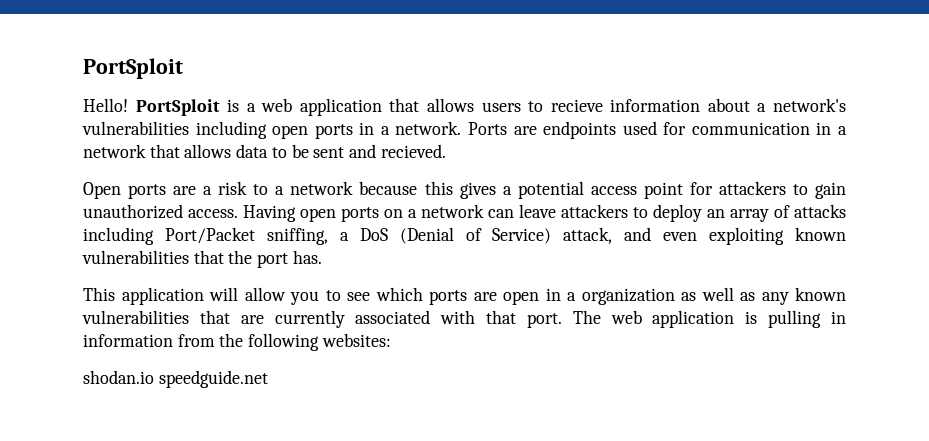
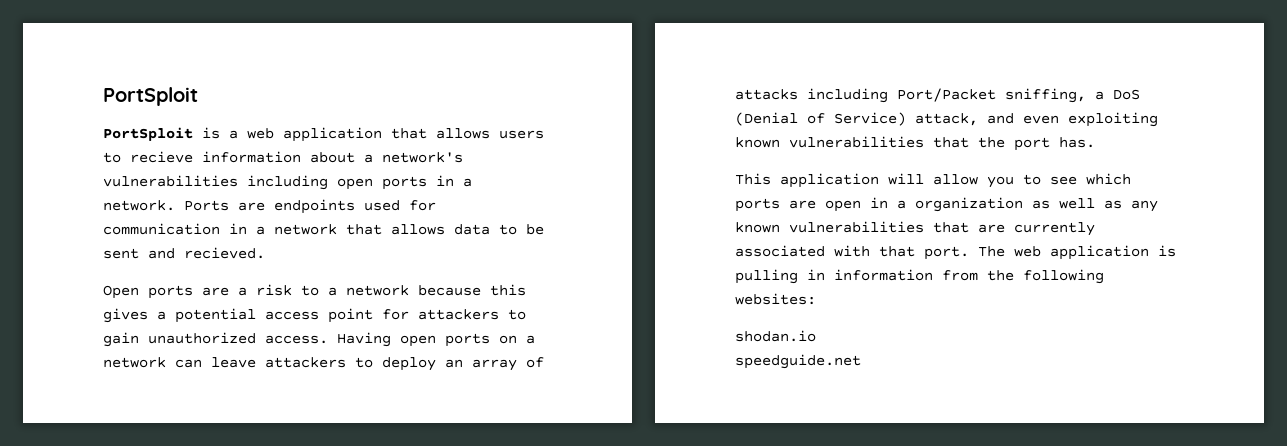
[83,98,128,112] Hello! -> (198, 96) none
(154, 377) none -> (816, 336) //

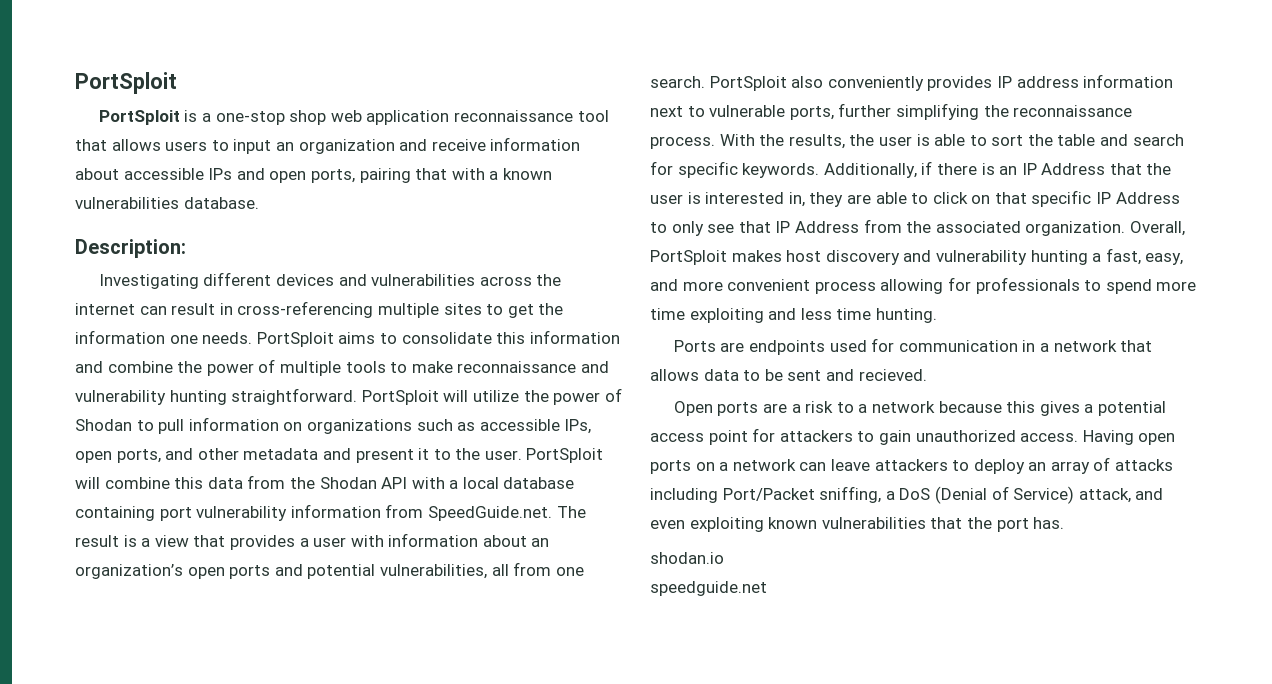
[247,127,544,142] [103,151,463,163] [103,175,472,190] [103,200,175,211] web application that allows users to recieve information about a network's vulnerabilities including open ports in a network. -> [215,110,609,125] [75,137,581,154] [75,168,552,183] [75,197,259,209] [75,239,186,258] [98,272,562,289] [75,301,564,318] [75,330,620,347] [75,359,609,376] [75,388,622,405] [75,417,592,434] [75,448,604,463] [75,475,575,489] [75,504,586,521] [75,533,550,550] [75,562,584,579] [650,74,1174,91] [650,103,1133,120] [650,134,1184,149] [650,161,1172,178] [650,190,1180,207] [650,219,1185,236] [650,248,1184,265] [650,277,1197,294] [650,308,937,323] one-stop shop web application reconnaissance tool that allows users to input an organization and receive information about accessible IPs and open ports, pairing that with a known vulnerabilities database. // Description: // Investigating different devices and vulnerabilities across the internet can result in cross-referencing multiple sites to get the information one needs. PortSploit aims to consolidate this information and combine the power of multiple tools to make reconnaissance and vulnerability hunting straightforward. PortSploit will utilize the power of Shodan to pull information on organizations such as accessible IPs, open ports, and other metadata and present it to the user. PortSploit will combine this data from the Shodan API with a local database containing port vulnerability information from SpeedGuide.net. The result is a view that provides a user with information about an organization’s open ports and potential vulnerabilities, all from one search. PortSploit also conveniently provides IP address information next to vulnerable ports, further simplifying the reconnaissance process. With the results, the user is able to sort the table and search for specific keywords. Additionally, if there is an IP Address that the user is interested in, they are able to click on that specific IP Address to only see that IP Address from the associated organization. Overall, PortSploit makes host discovery and vulnerability hunting a fast, easy, and more convenient process allowing for professionals to spend more time exploiting and less time hunting. //
[735,173,1131,188] [735,197,1158,212] [735,221,1095,236] [735,245,1176,260] [735,269,1104,284] [735,293,816,305] // This application will allow you to see which ports are open in a organization as well as any known vulnerabilities that are currently associated with that port. The web application is pulling in information from the following websites: -> (1065, 523) none

